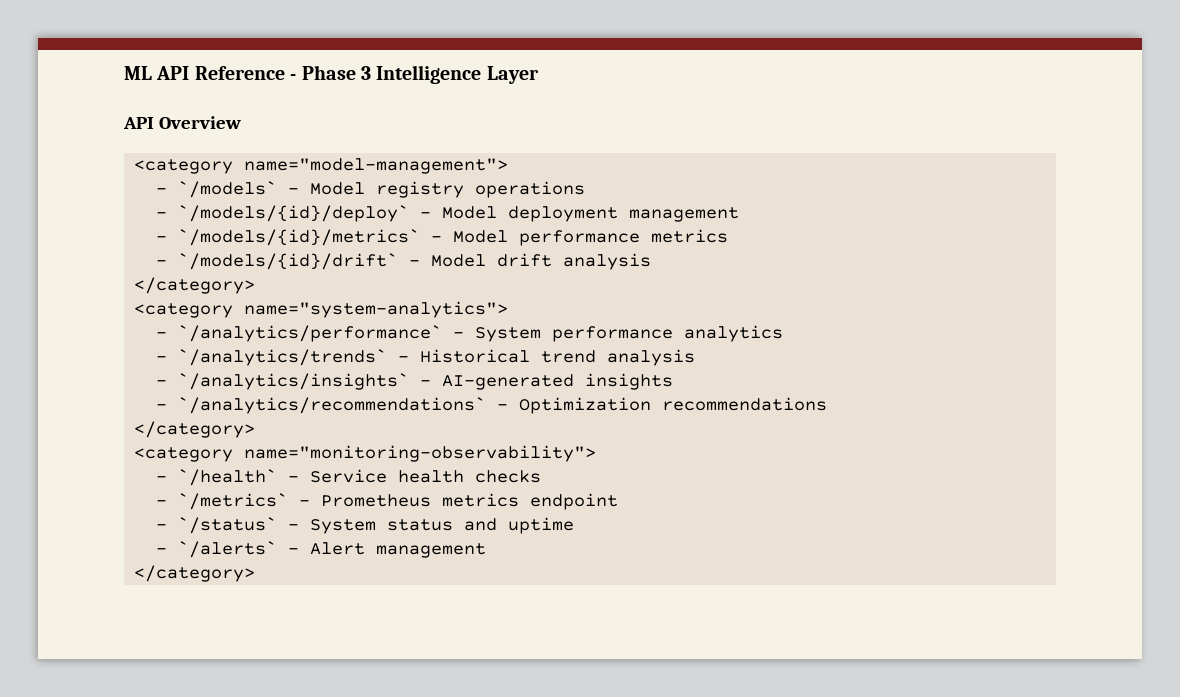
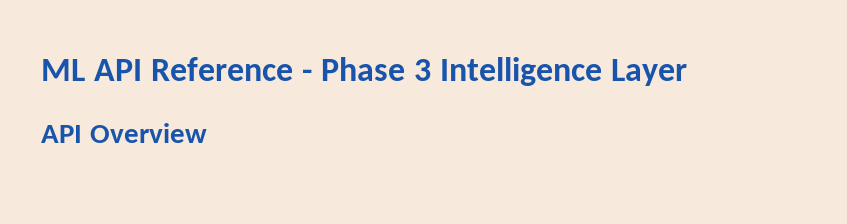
[133,158,508,174] [155,181,585,198] [155,205,739,222] [155,229,728,246] [155,253,651,270] [133,277,255,294] [133,301,508,318] [155,325,783,342] [155,349,695,366] [155,373,673,390] [155,397,827,414] [133,421,255,438] [133,445,596,462] [155,469,541,486] [155,493,618,510] [155,517,574,534] [155,541,486,558] [133,565,255,582] // <category name="model-management"> // - `/models` - Model registry operations // - `/models/{id}/deploy` - Model deployment management // - `/models/{id}/metrics` - Model performance metrics // - `/models/{id}/drift` - Model drift analysis // </category> // <category name="system-analytics"> // - `/analytics/performance` - System performance analytics // - `/analytics/trends` - Historical trend analysis // - `/analytics/insights` - AI-generated insights // - `/analytics/recommendations` - Optimization recommendations // </category> // <category name="monitoring-observability"> // - `/health` - Service health checks // - `/metrics` - Prometheus metrics endpoint // - `/status` - System status and uptime // - `/alerts` - Alert management // </category> -> (207, 133) none

